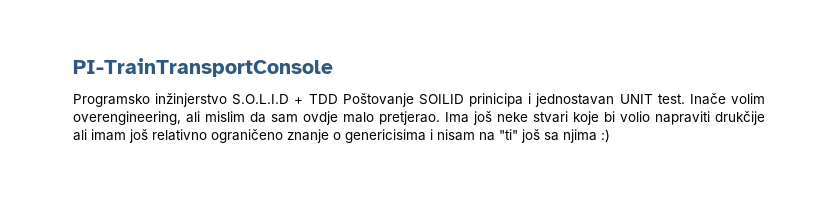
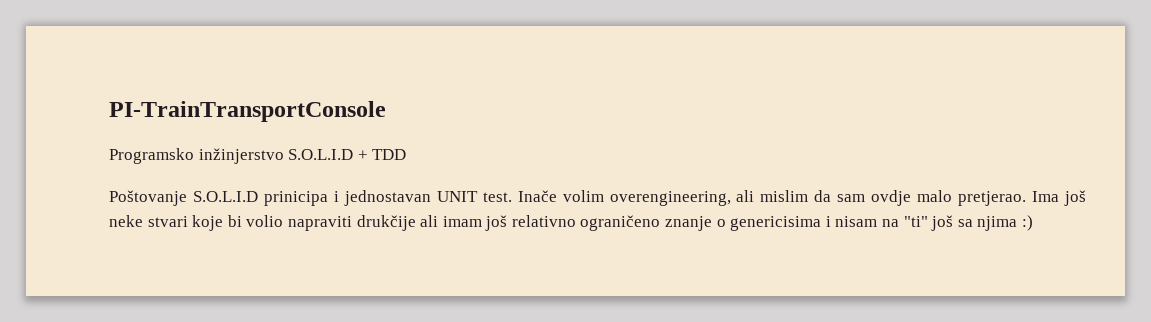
[342,93,464,107] Poštovanje SOILID -> [109,190,258,206] // Poštovanje S.O.L.I.D

